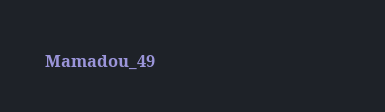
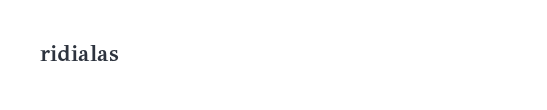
[45,55,155,70] Mamadou_49 -> [40,45,119,62] ridialas

